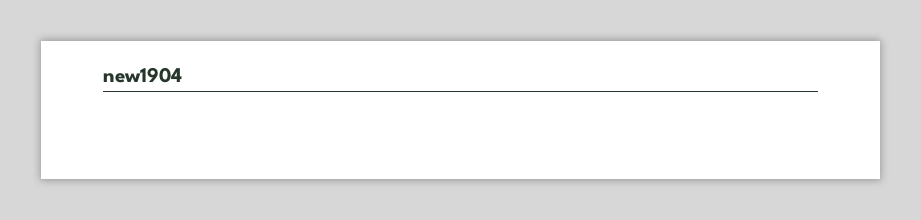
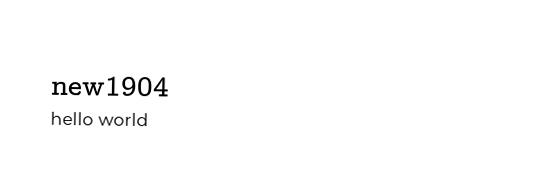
(182, 75) none -> [50,111,149,127] // hello world

